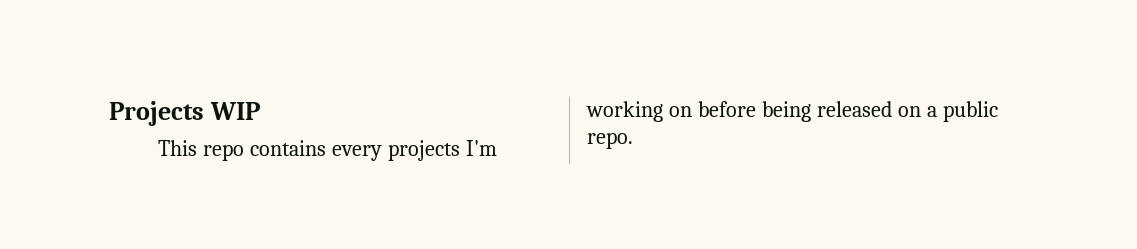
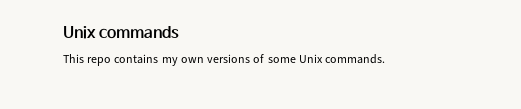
[109,101,260,126] Projects WIP -> [63,26,180,39] Unix commands
[331,140,497,161] [586,101,998,122] [587,132,633,149] every projects I'm working on before being released on a public repo. -> [161,54,386,66] my own versions of some Unix commands.

